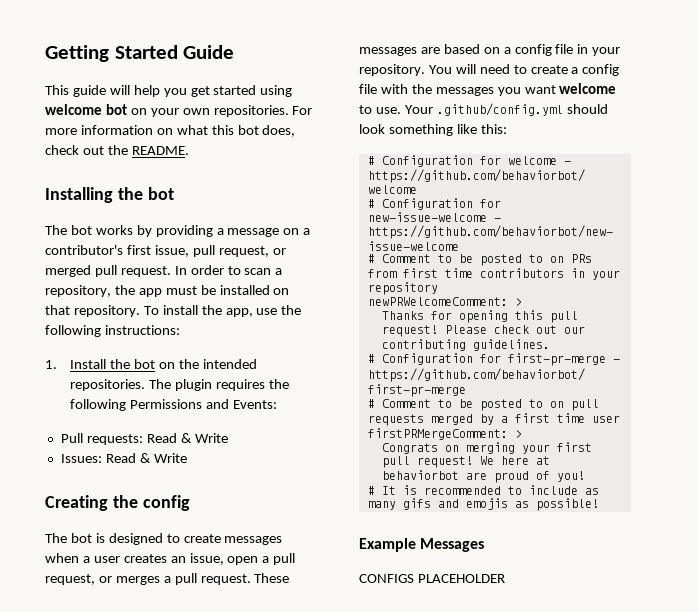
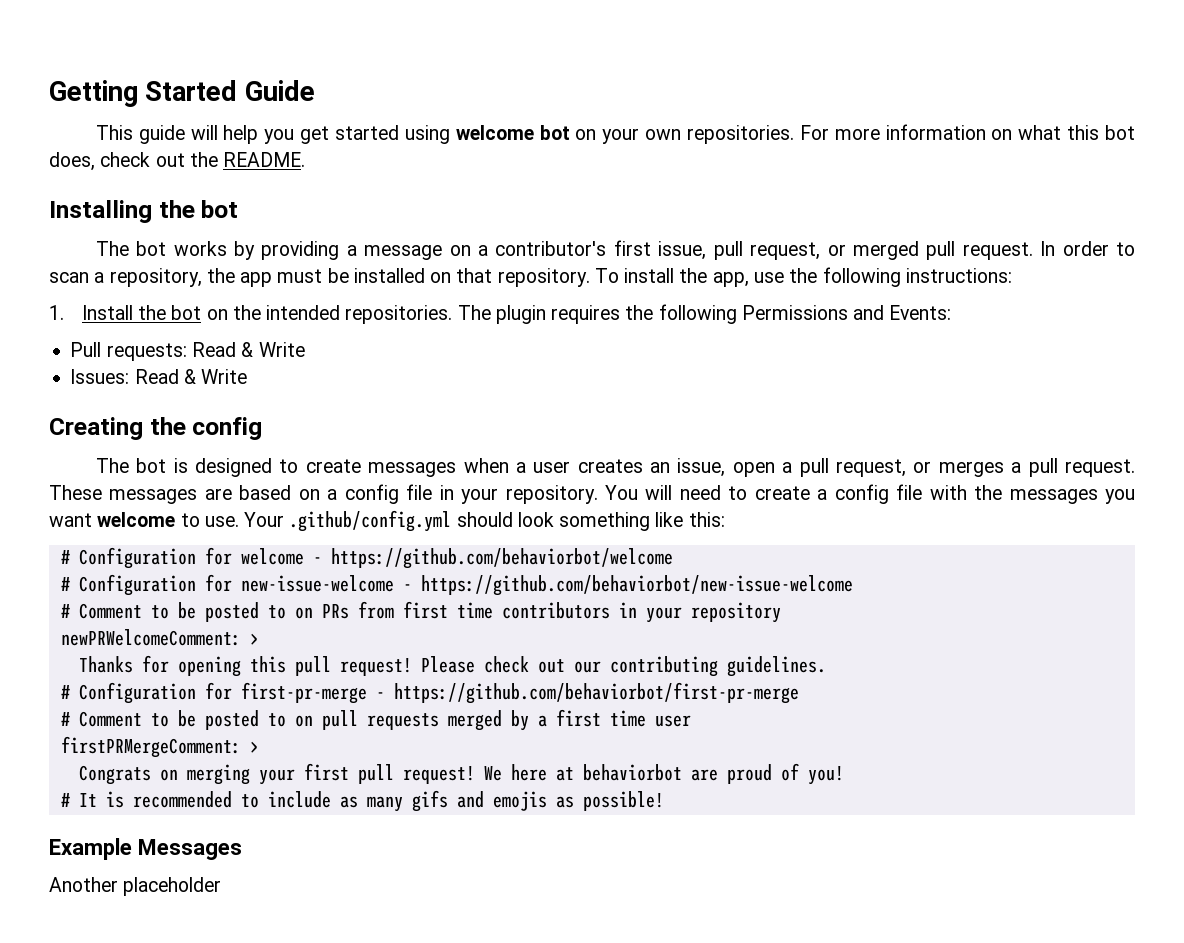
[359,574,505,583] CONFIGS PLACEHOLDER -> [49,877,222,896] Another placeholder

